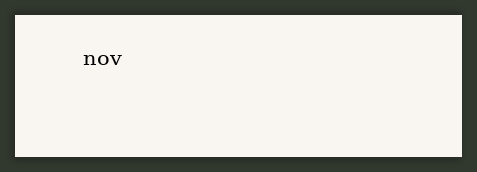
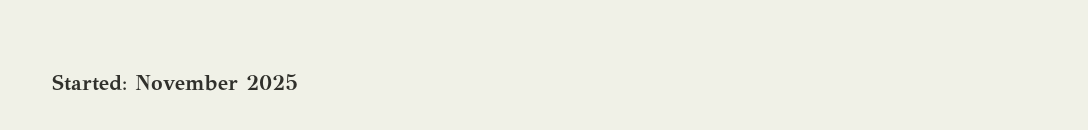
[83,55,122,65] nov -> [52,74,298,91] Started: November 2025

